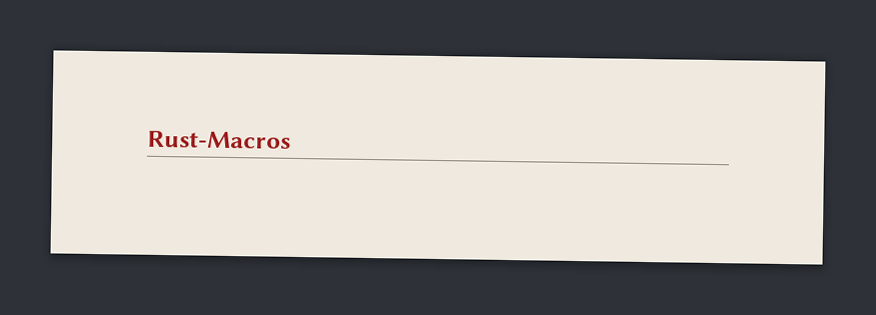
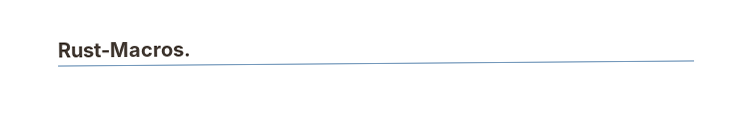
[147,130,291,149] Rust-Macros -> [57,41,191,58] Rust-Macros.

